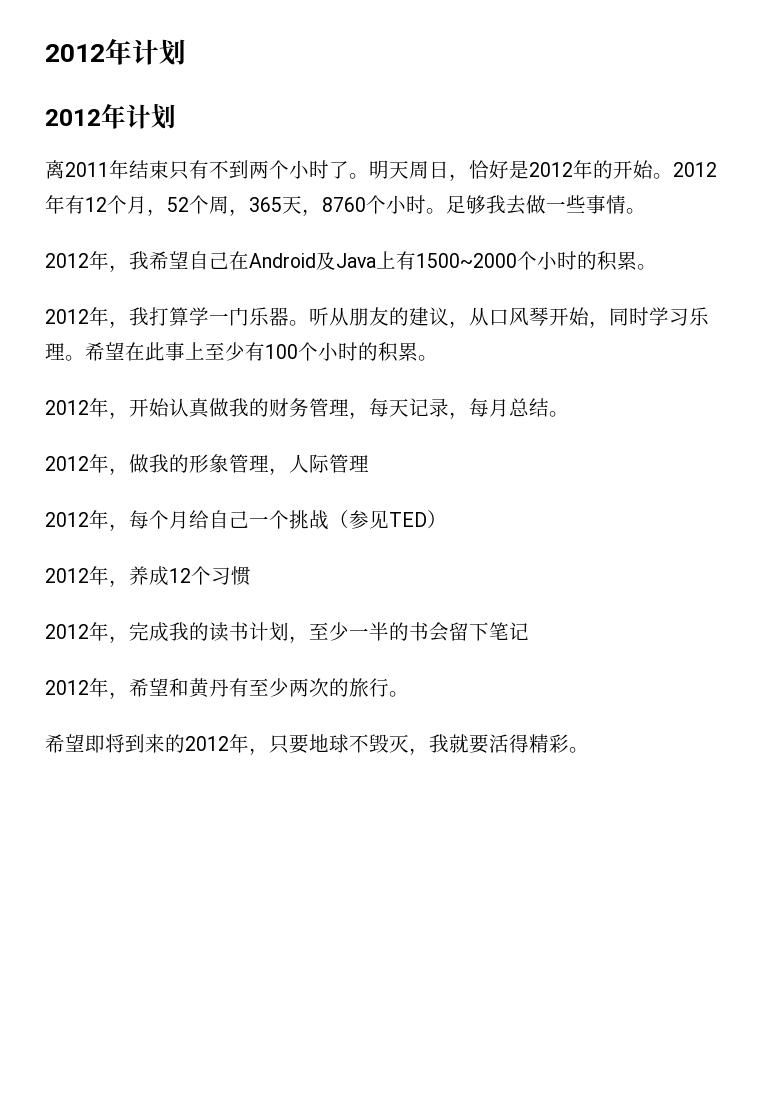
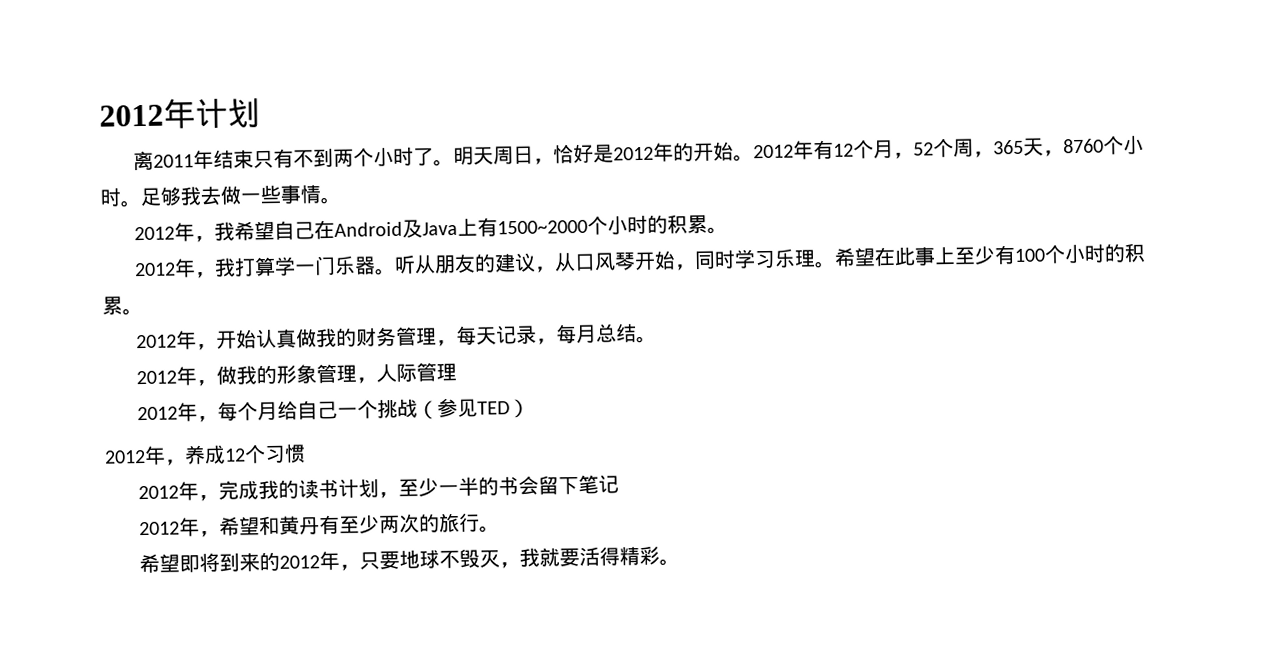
[45,38,186,66] [45,103,176,130] 2012年计划 // 2012年计划 -> [99,98,260,130] 2012年计划

